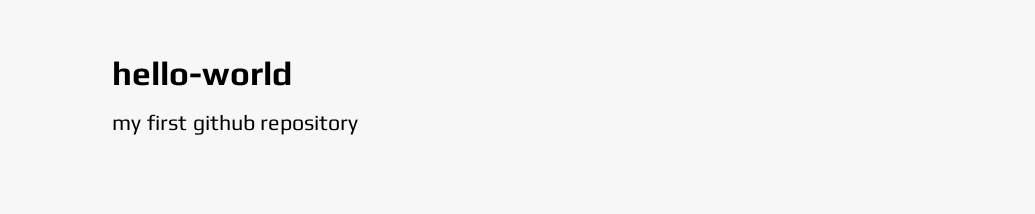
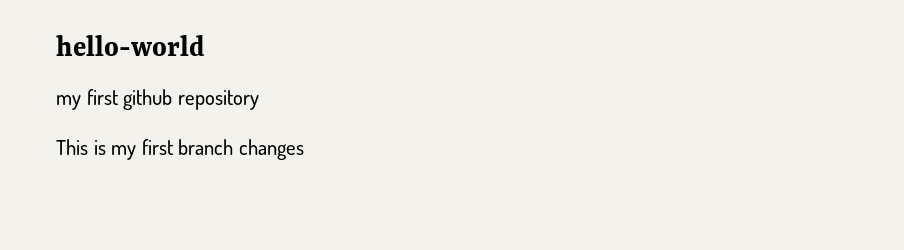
(359, 125) none -> [56,139,304,160] // This is my first branch changes

